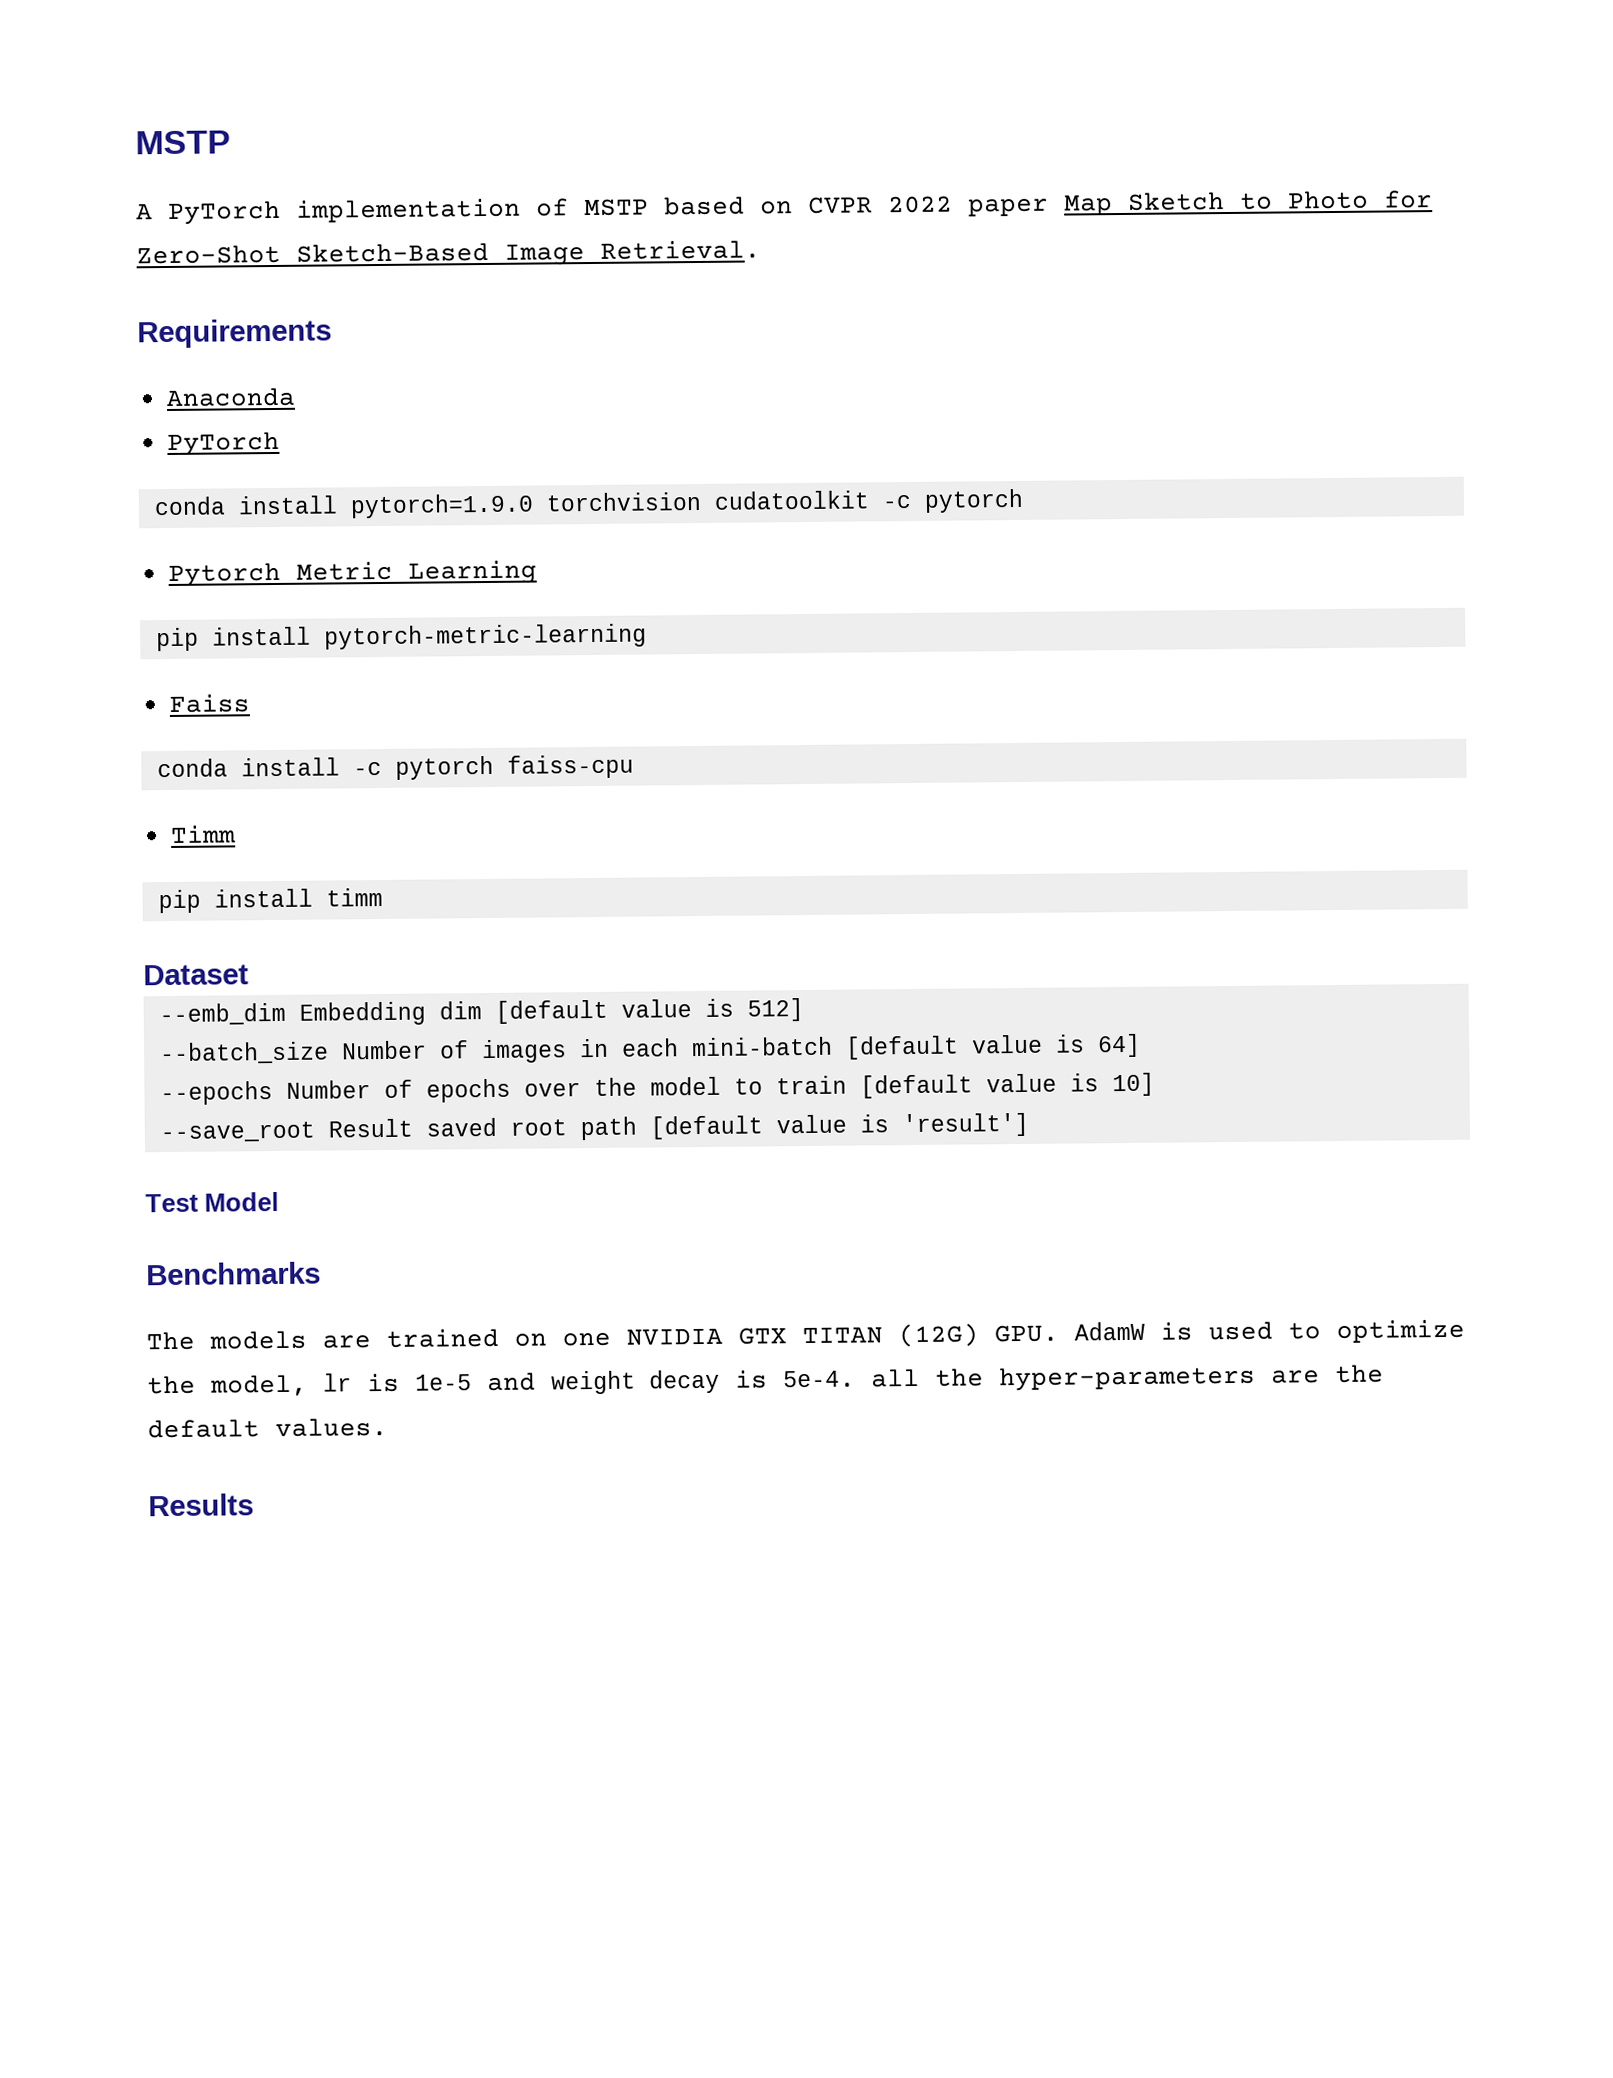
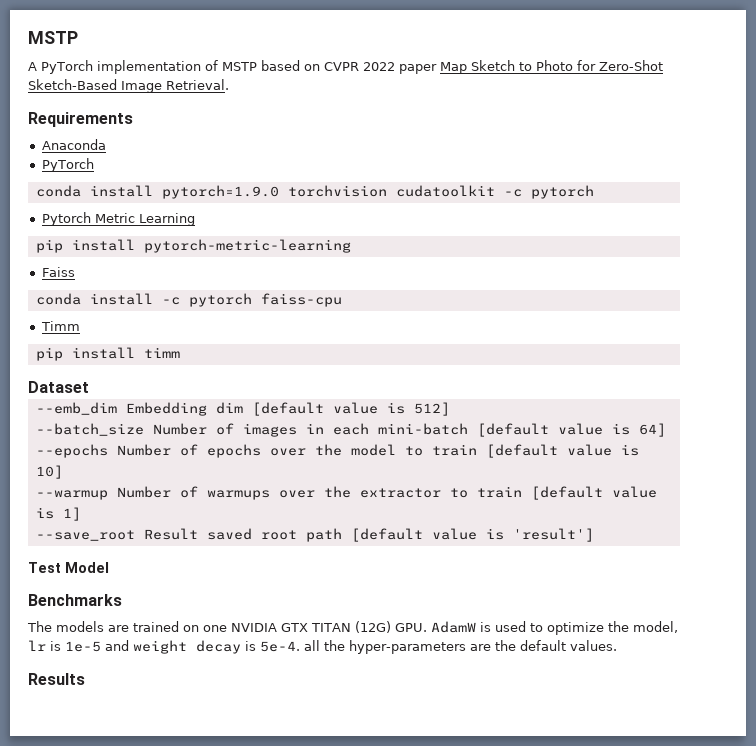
(1155, 1084) none -> [35,486,657,500] [35,507,81,521] // --warmup Number of warmups over the extractor to train [default value is 1]

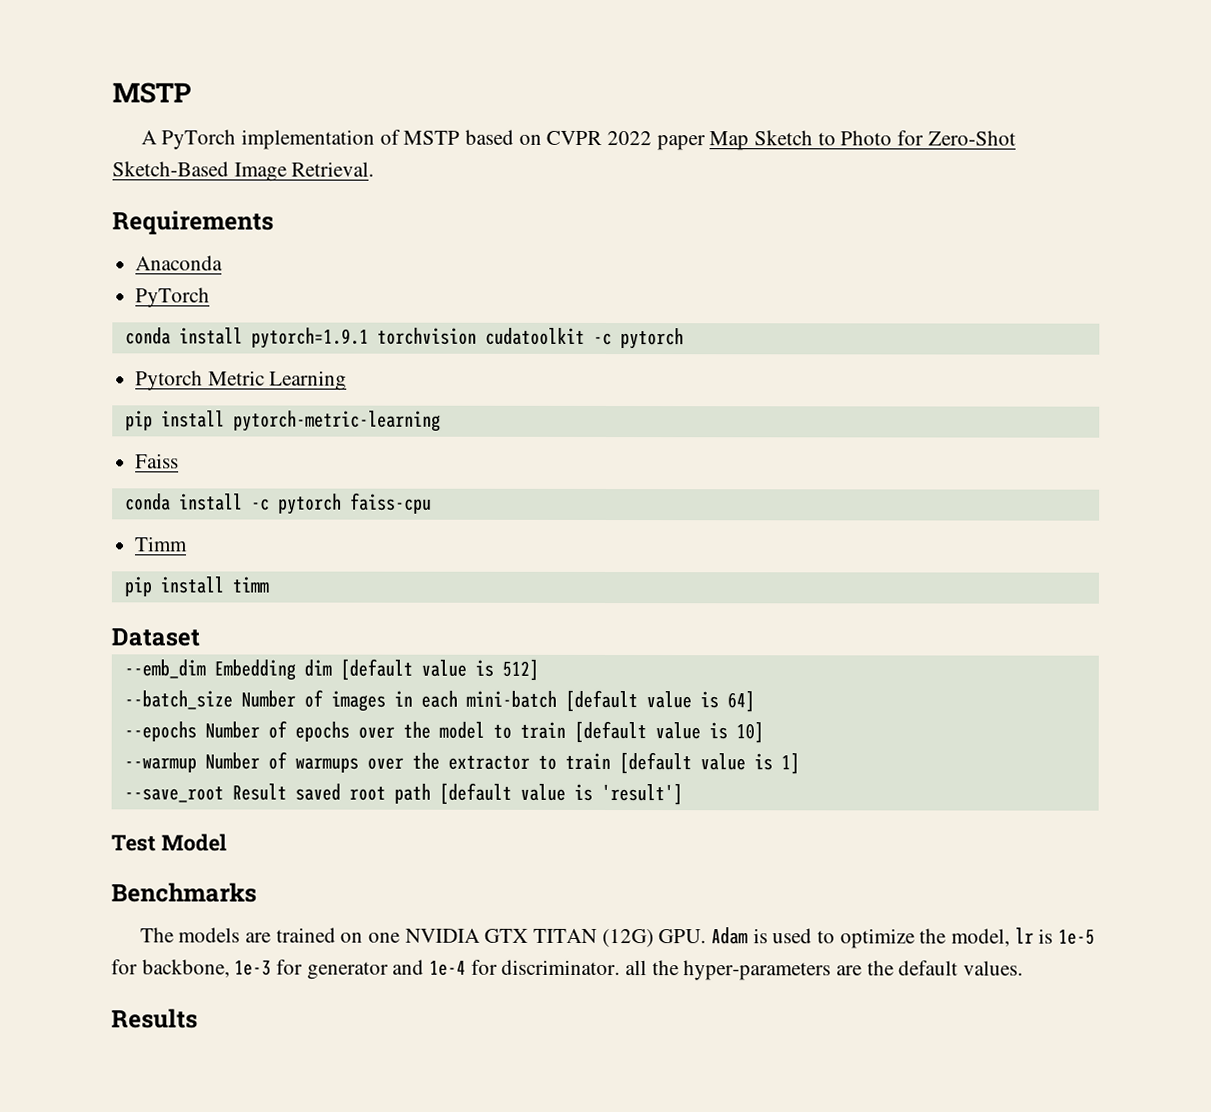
[161,185,279,199] pytorch=1.9.0 -> [250,327,369,349] pytorch=1.9.1
[431,621,476,633] AdamW -> [711,927,749,945] Adam
[105,640,300,654] and weight decay is 5e-4. -> [111,959,621,980] for backbone, 1e-3 for generator and 1e-4 for discriminator.

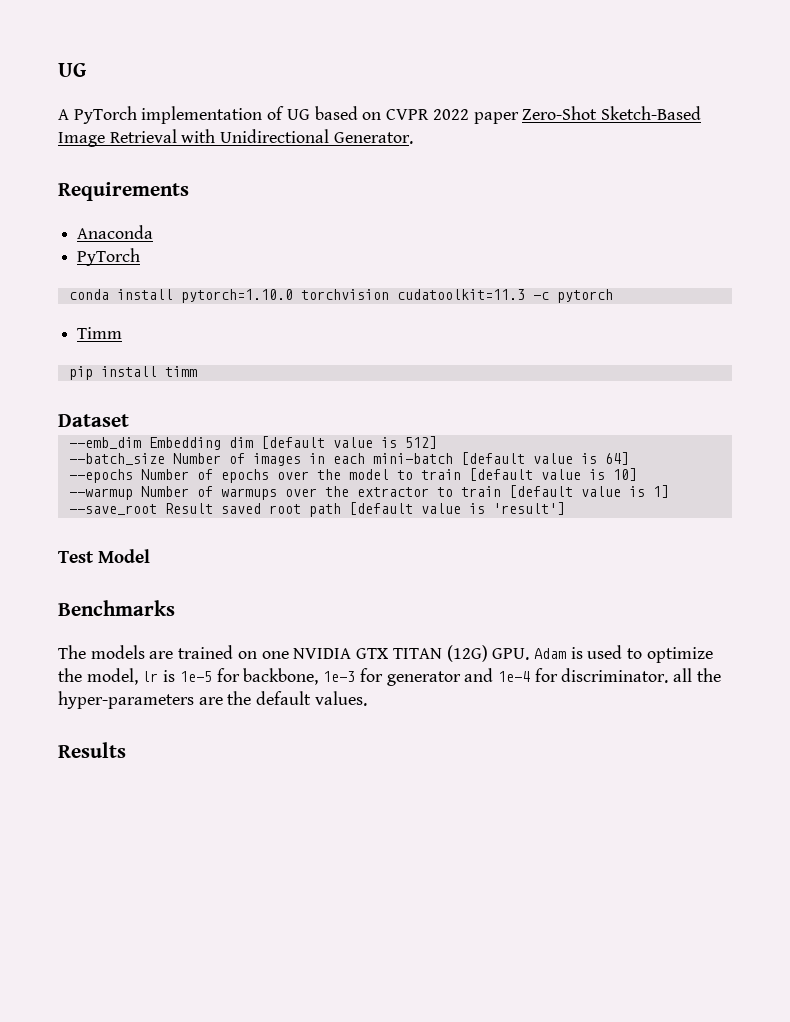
[112,82,191,104] MSTP -> [58,63,86,77] UG
[403,130,461,145] MSTP -> [286,109,310,120] UG
[709,130,1016,151] [112,161,375,182] Map Sketch to Photo for Zero-Shot Sketch-Based Image Retrieval. -> [522,106,701,120] [58,129,413,147] Zero-Shot Sketch-Based Image Retrieval with Unidirectional Generator.
[250,327,684,350] [135,370,348,391] [124,410,441,432] [135,453,180,469] [124,492,432,515] pytorch=1.9.1 torchvision cudatoolkit -c pytorch // Pytorch Metric Learning // pip install pytorch-metric-learning // Faiss // conda install -c pytorch faiss-cpu -> [180,289,613,303] pytorch=1.10.0 torchvision cudatoolkit=11.3 -c pytorch

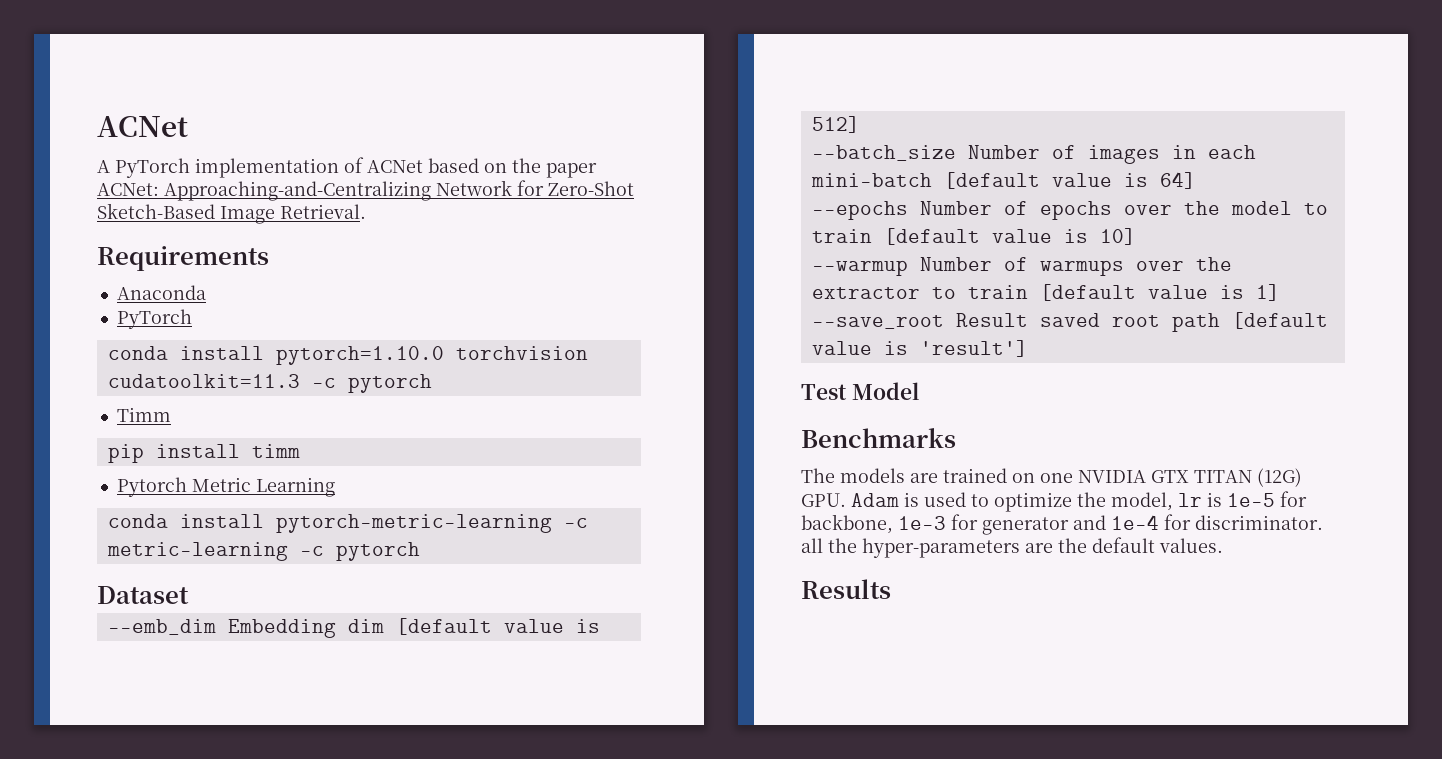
[58,63,86,77] UG -> [97,116,188,137] ACNet
[286,109,310,120] UG -> [367,160,423,173] ACNet
[386,106,701,124] [58,129,413,147] CVPR 2022 paper Zero-Shot Sketch-Based Image Retrieval with Unidirectional Generator. -> [512,158,597,178] [97,180,634,201] [97,203,366,224] the paper ACNet: Approaching-and-Centralizing Network for Zero-Shot Sketch-Based Image Retrieval.
(197, 371) none -> [116,477,335,497] [107,514,588,533] [106,542,420,561] // Pytorch Metric Learning // conda install pytorch-metric-learning -c metric-learning -c pytorch

